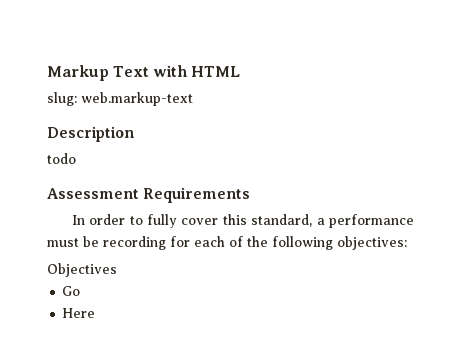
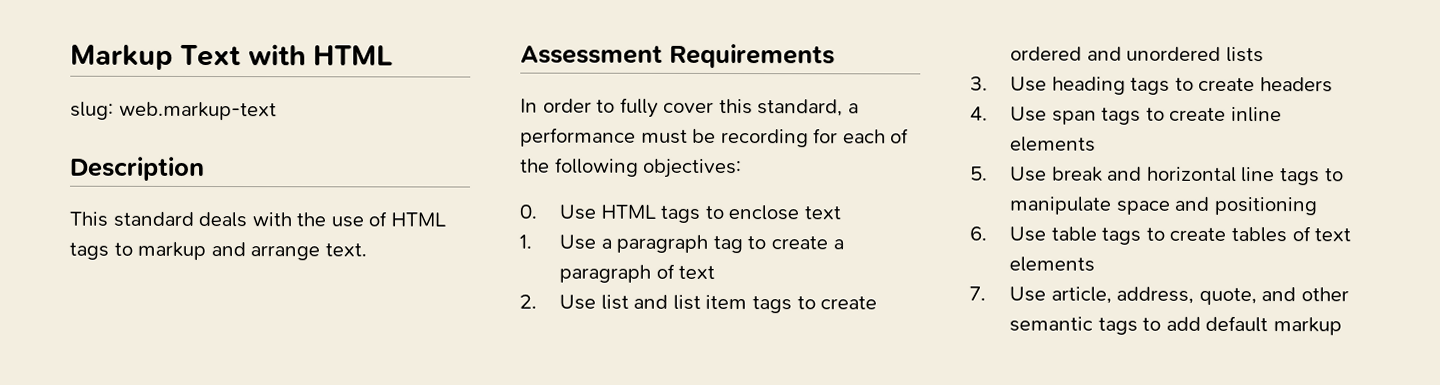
[47,153,76,164] todo -> [69,211,446,228] [69,241,367,261] This standard deals with the use of HTML tags to markup and arrange text.
[47,263,117,277] [62,286,81,296] [62,308,96,318] Objectives // Go // Here -> [519,204,842,223] [519,234,844,254] [559,263,716,283] [519,294,878,314] [1010,46,1264,63] [970,76,1334,95] [970,106,1283,125] [1010,136,1097,152] [970,166,1344,186] [1009,196,1317,216] [969,226,1352,245] [1009,256,1096,272] [969,286,1350,306] [1009,315,1343,336] 0. Use HTML tags to enclose text // 1. Use a paragraph tag to create a paragraph of text // 2. Use list and list item tags to create ordered and unordered lists // 3. Use heading tags to create headers // 4. Use span tags to create inline elements // 5. Use break and horizontal line tags to manipulate space and positioning // 6. Use table tags to create tables of text elements // 7. Use article, address, quote, and other semantic tags to add default markup

